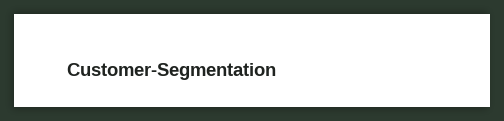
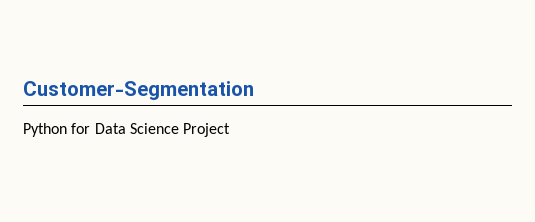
(276, 71) none -> [23,123,231,137] // Python for Data Science Project

